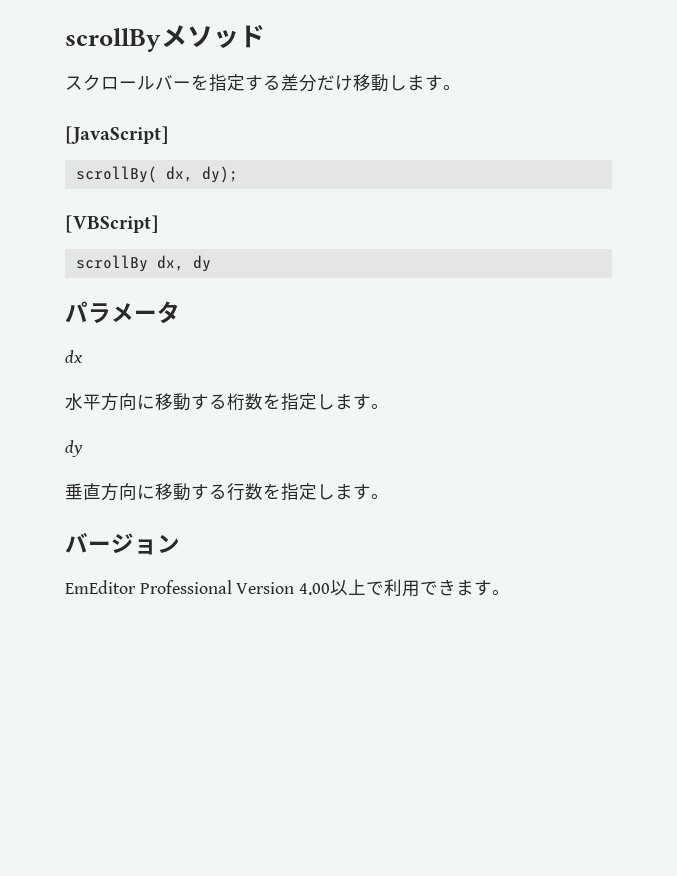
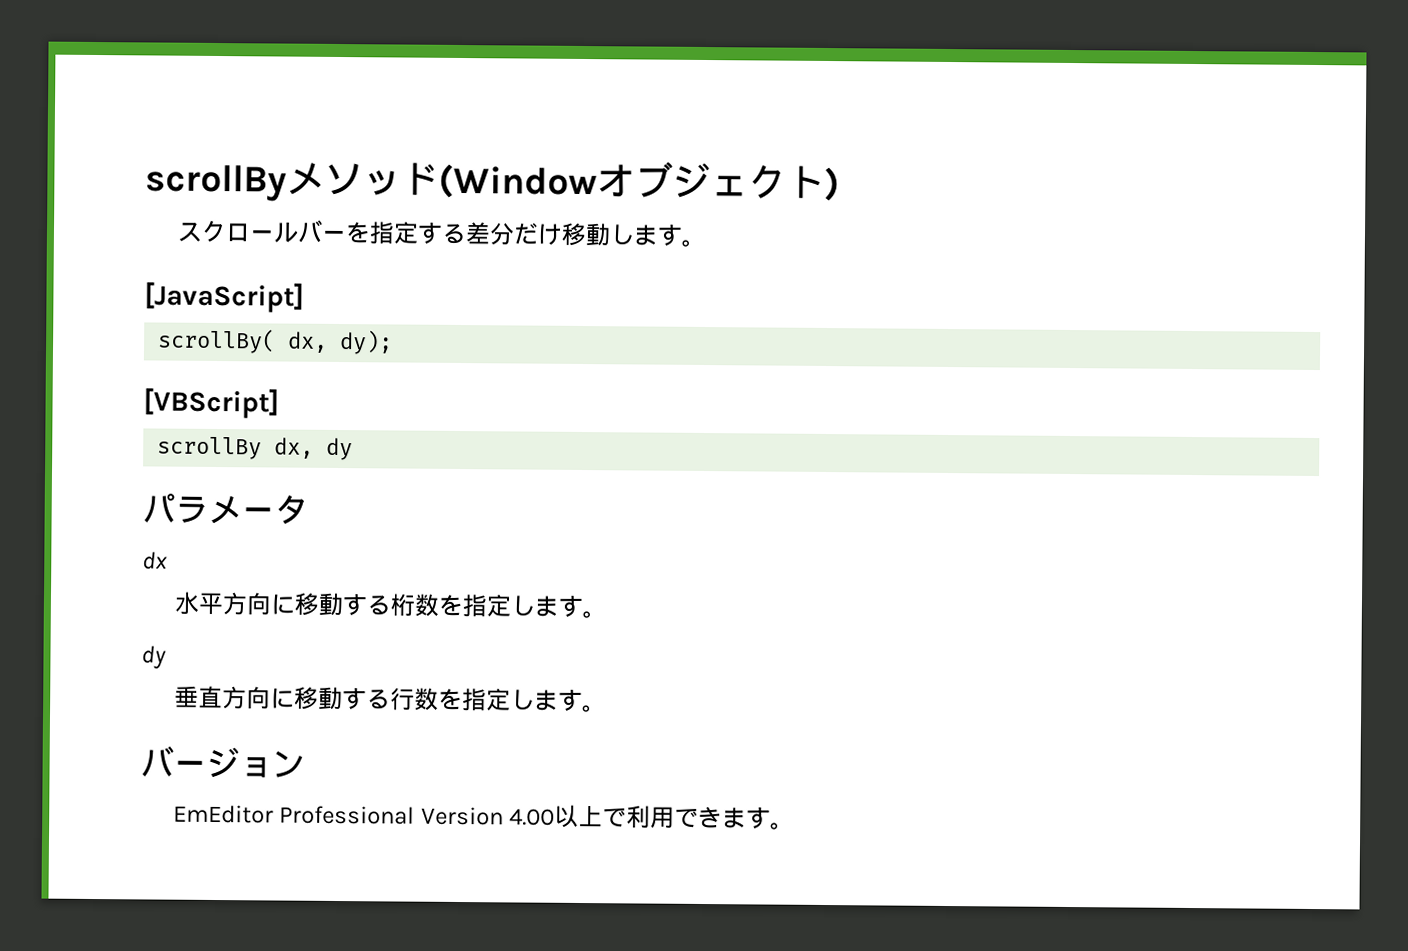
(265, 36) none -> [438,161,840,202] (Windowオブジェクト)

